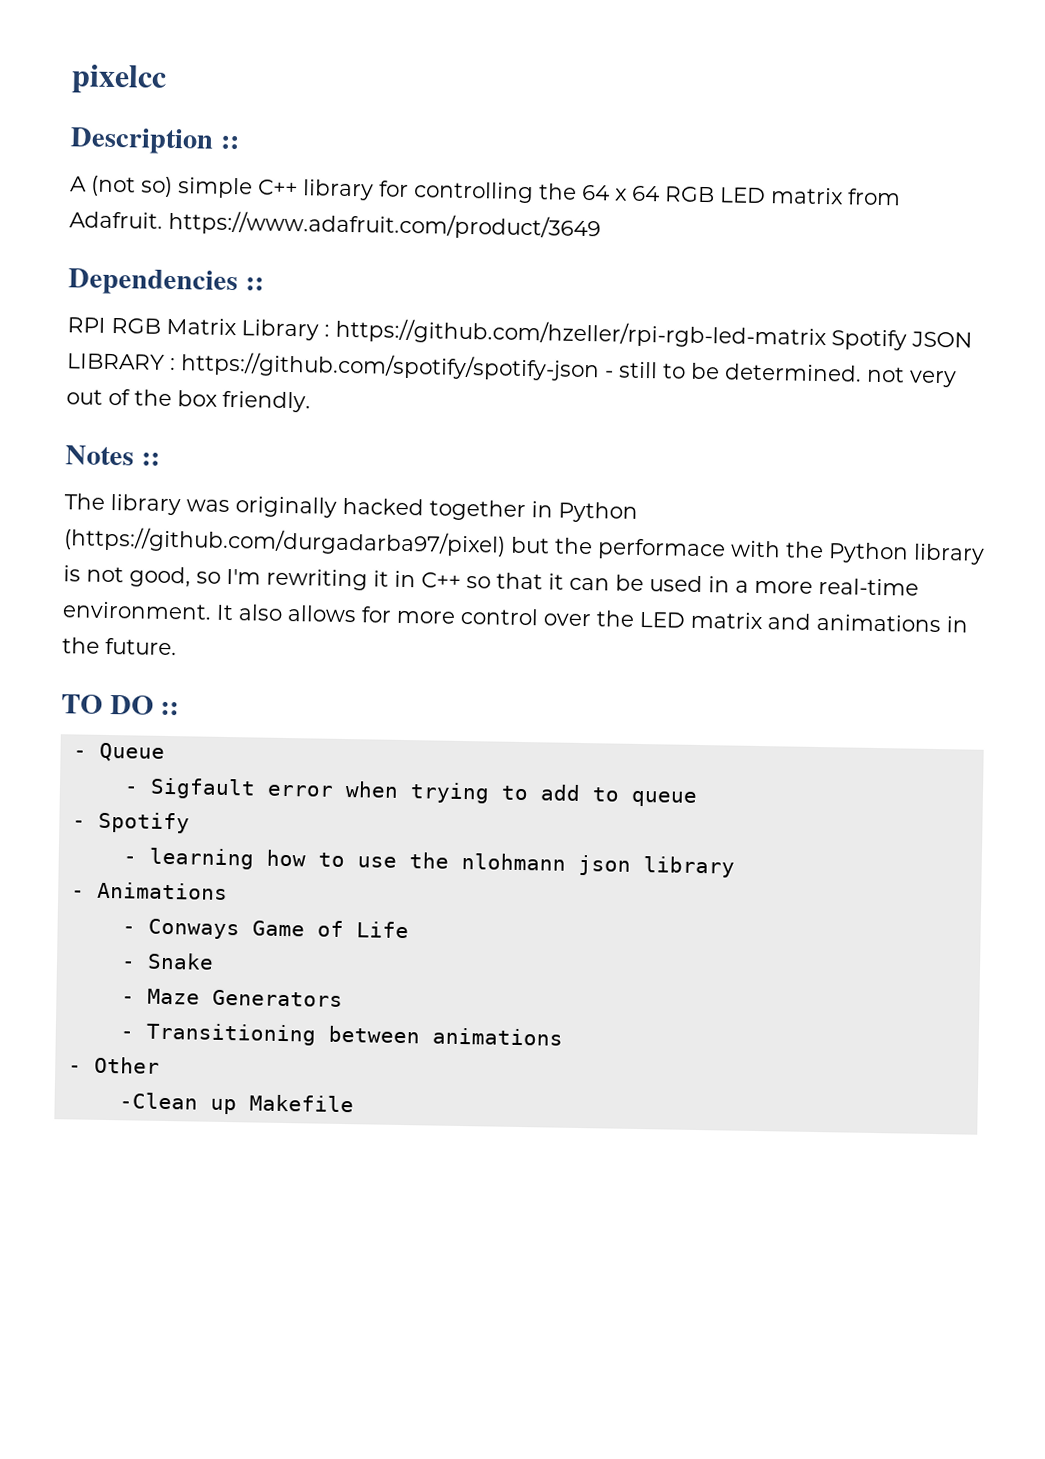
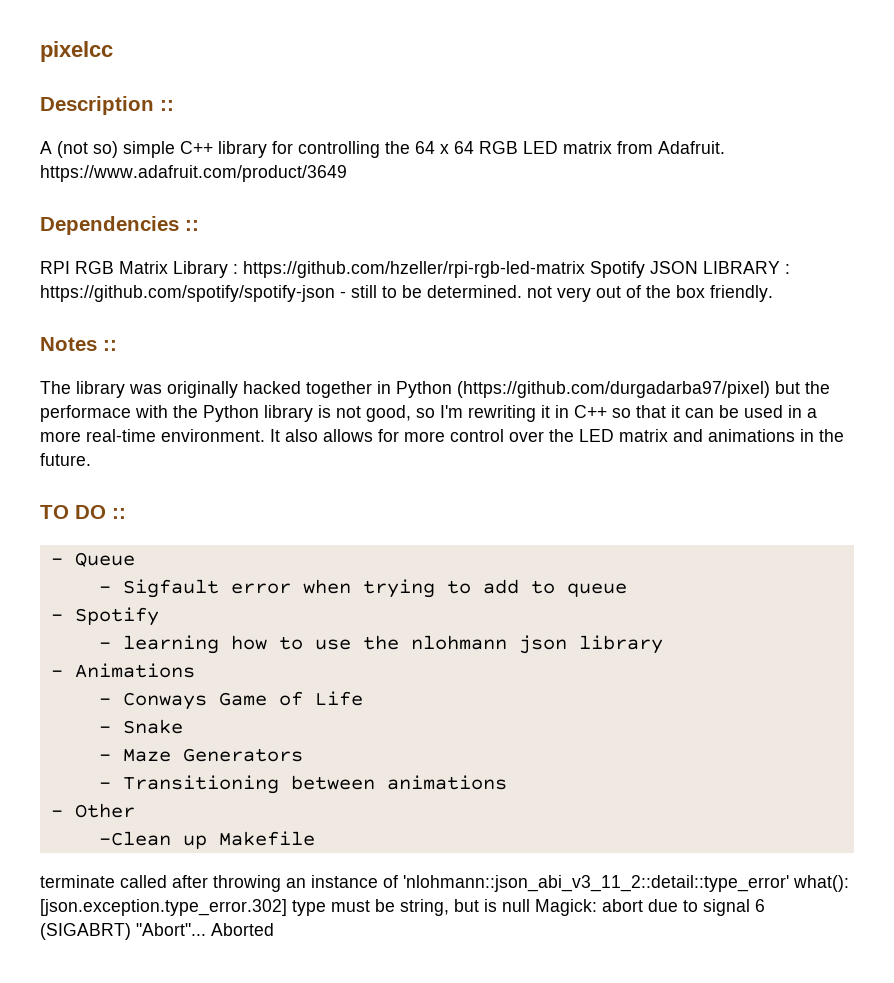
(354, 1103) none -> [40,875,849,892] [40,899,765,916] [40,923,274,940] // terminate called after throwing an instance of 'nlohmann::json_abi_v3_11_2::detail::type_error' what(): [json.exception.type_error.302] type must be string, but is null Magick: abort due to signal 6 (SIGABRT) "Abort"... Aborted

